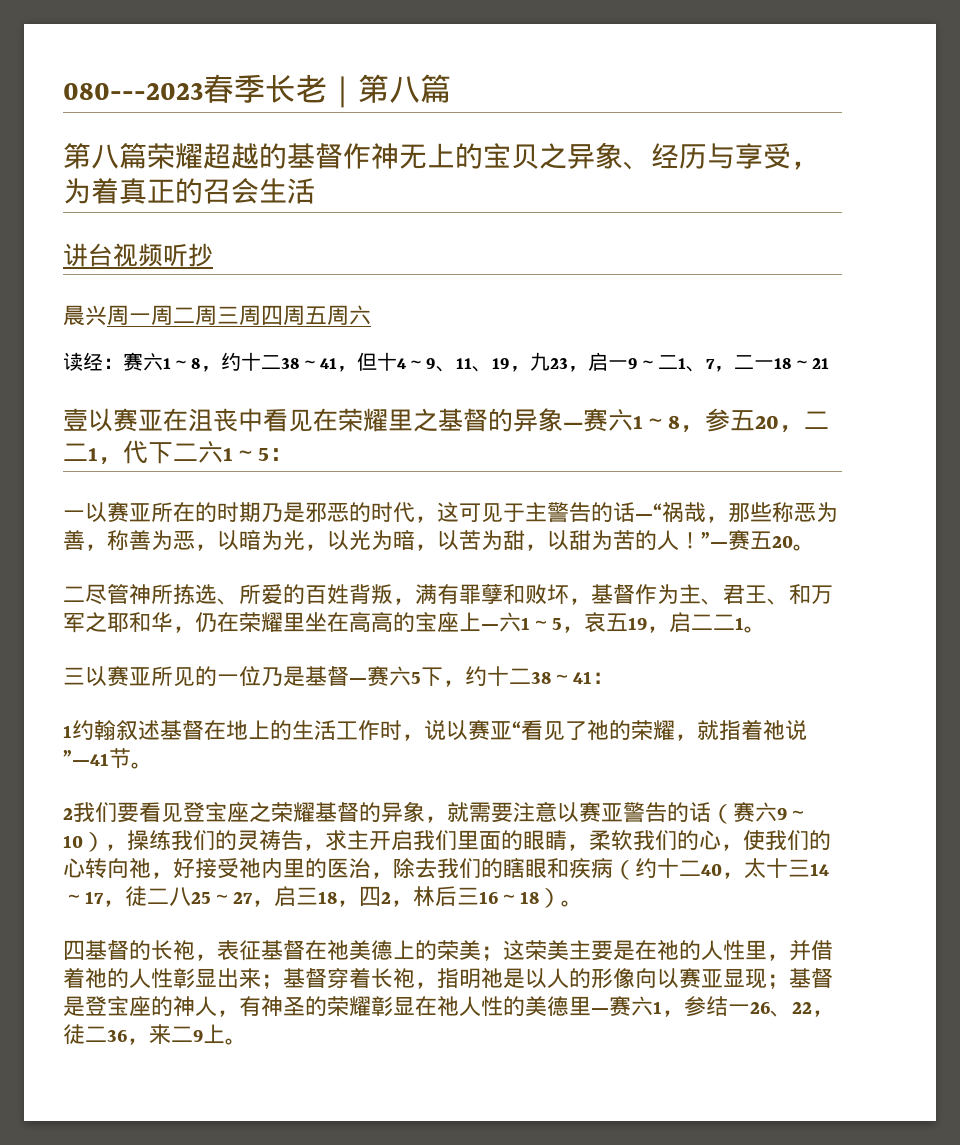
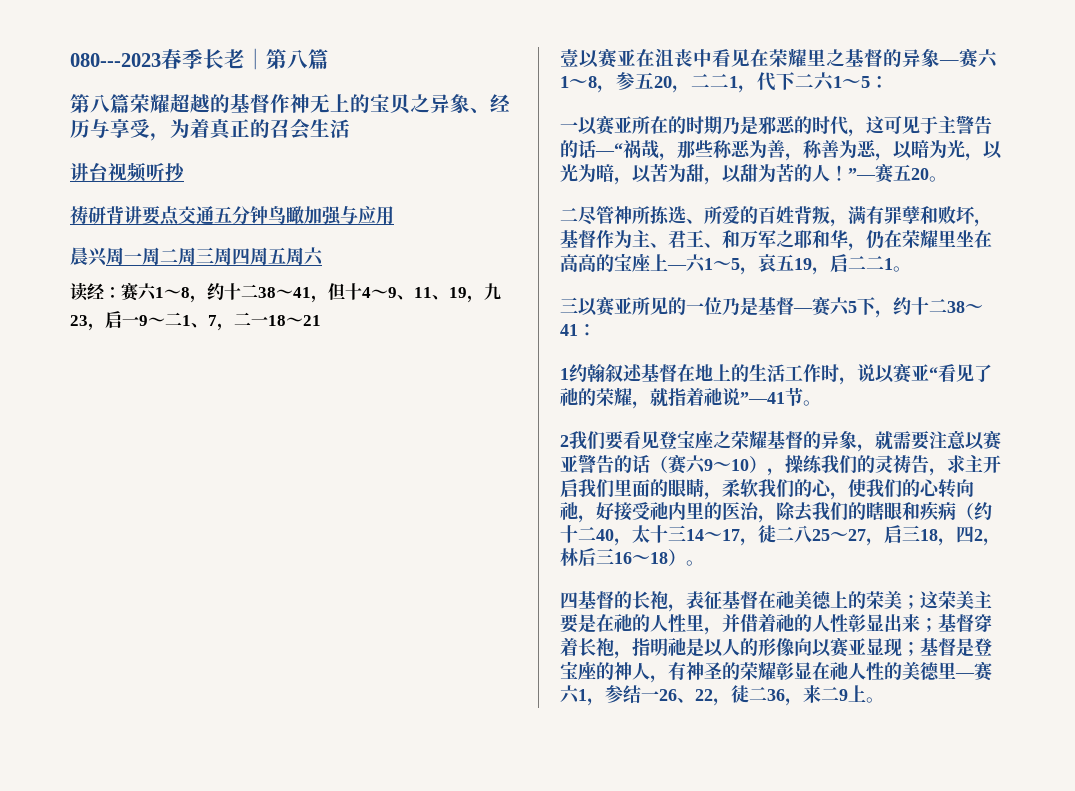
(213, 255) none -> [70,205,394,226] // 祷研背讲要点交通五分钟鸟瞰加强与应用

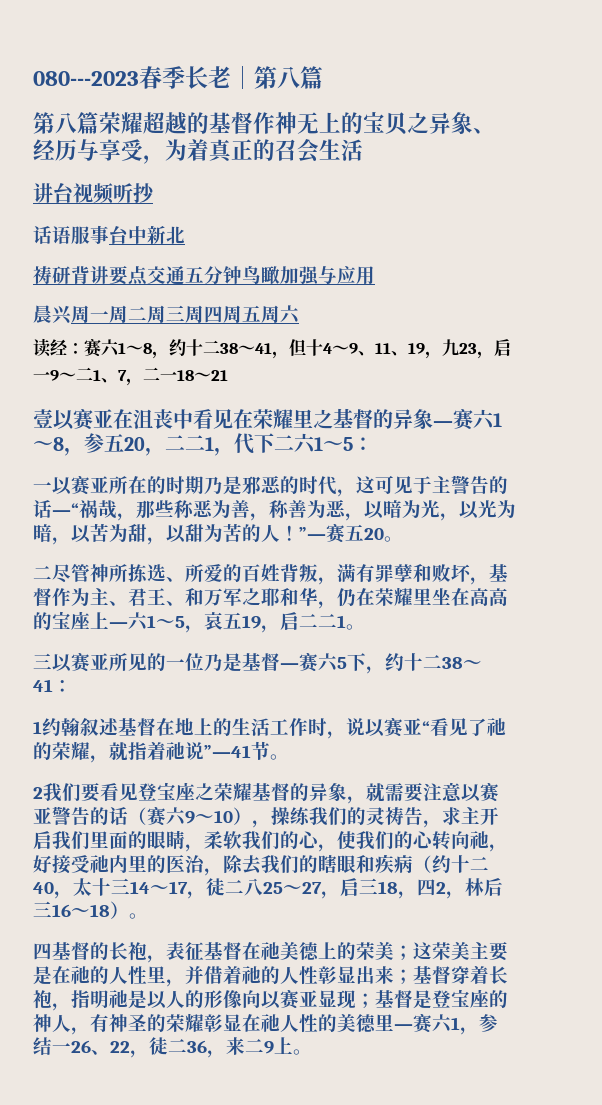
(185, 172) none -> [33,225,185,244] // 话语服事台中新北

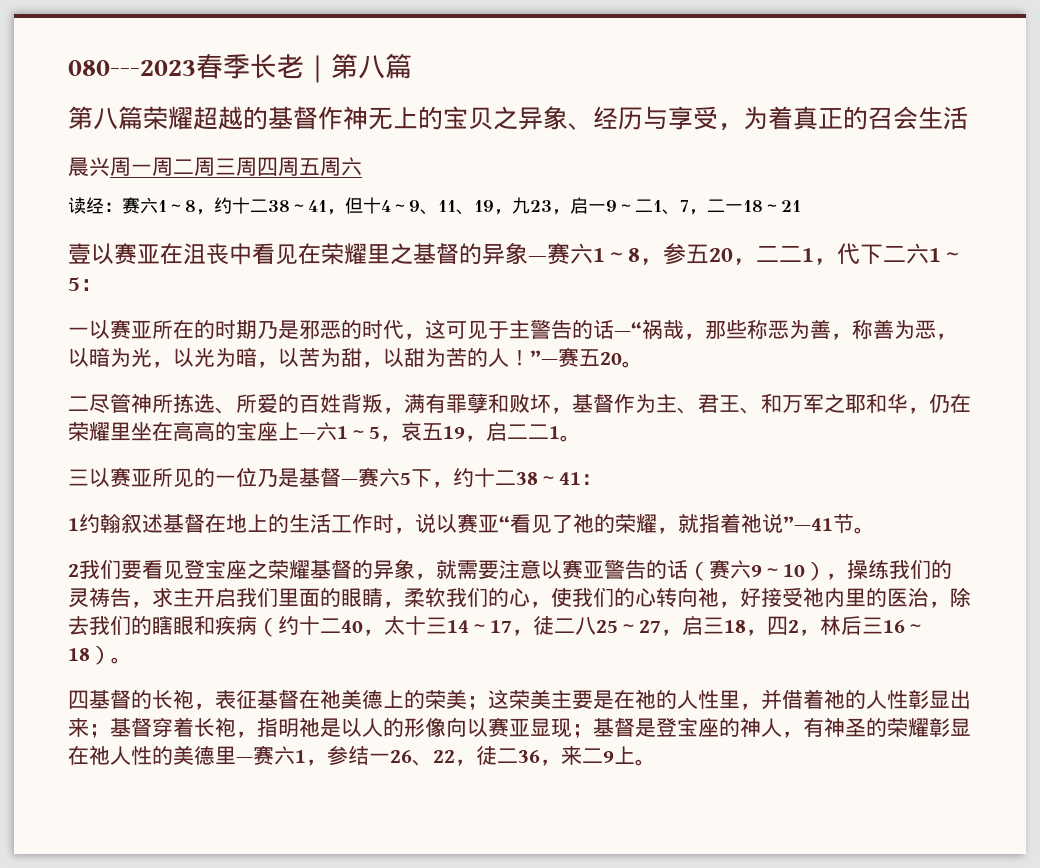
[33,183,155,204] [33,225,185,244] [33,265,375,286] // 讲台视频听抄 // 话语服事台中新北 // 祷研背讲要点交通五分钟鸟瞰加强与应用 -> (968, 118) none

